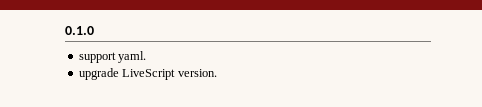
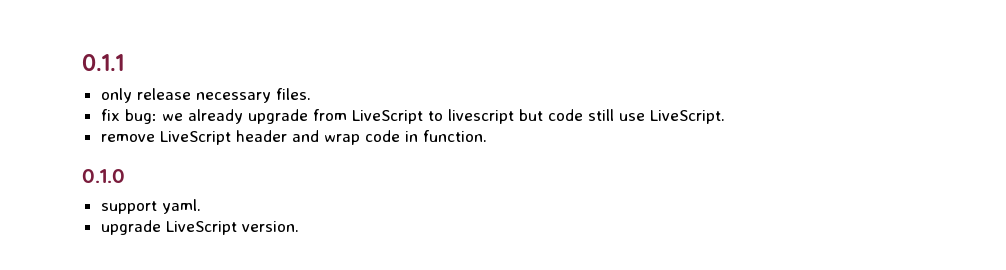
(65, 30) none -> [82,54,124,71] [100,88,311,103] [100,109,725,124] [100,130,487,145] 0.1.1 // only release necessary files. // fix bug: we already upgrade from LiveScript to livescript but code still use LiveScript. // remove LiveScript header and wrap code in function. //

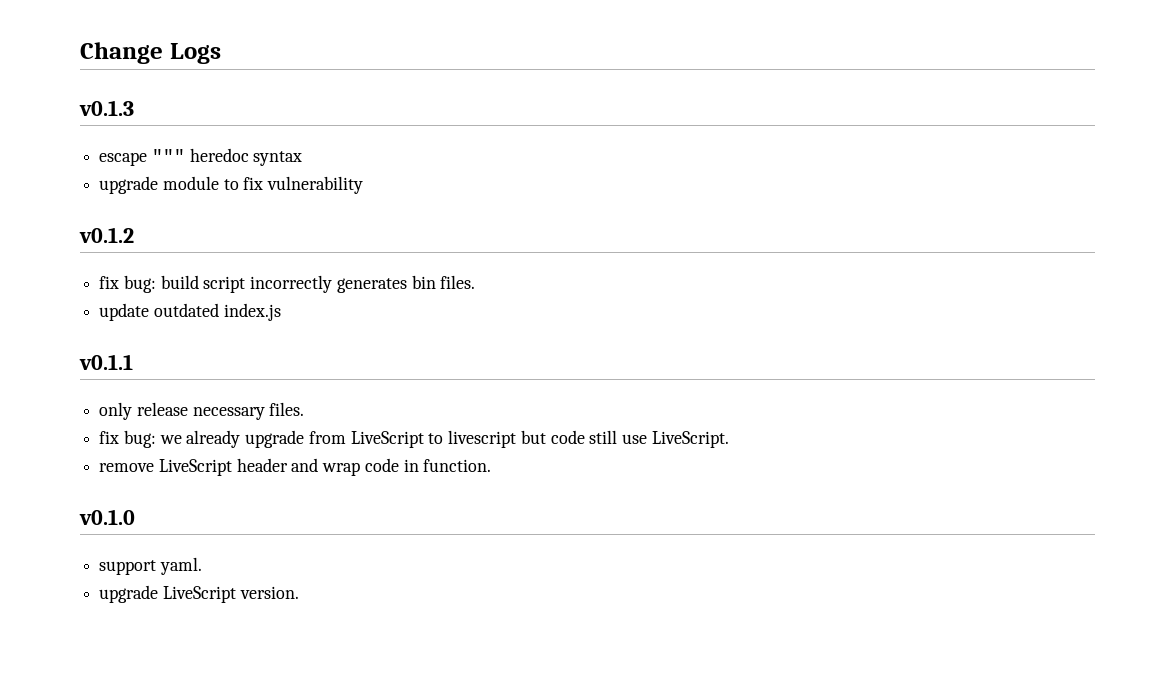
[82,54,124,71] 0.1.1 -> [80,42,221,64] [79,100,134,116] [99,148,303,166] [99,176,364,194] [79,227,134,243] [99,275,476,293] [99,303,281,321] [79,354,133,370] Change Logs // v0.1.3 // escape """ heredoc syntax // upgrade module to fix vulnerability // v0.1.2 // fix bug: build script incorrectly generates bin files. // update outdated index.js // v0.1.1
[82,169,125,183] 0.1.0 -> [79,509,135,525] v0.1.0

